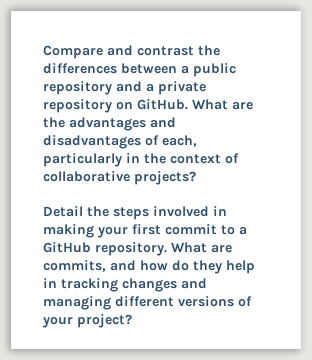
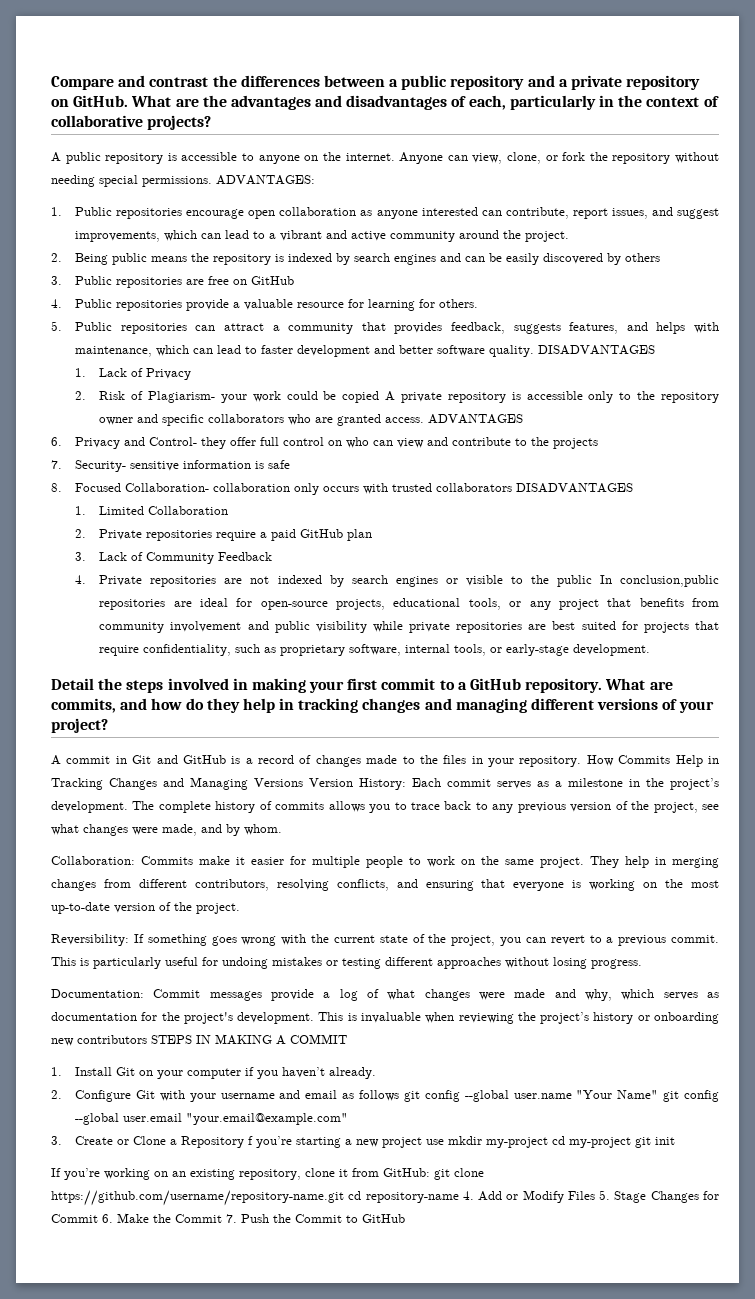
(196, 178) none -> [51,152,719,164] [51,175,315,187] [51,207,719,219] [75,230,570,242] [51,253,661,265] [51,276,295,288] [51,299,479,311] [51,321,719,334] [75,345,656,357] [75,368,192,380] [75,391,719,403] [99,414,524,426] [51,437,599,449] [51,460,291,472] [51,483,634,495] [75,506,229,515] [75,529,373,541] [75,552,273,564] [75,575,719,587] [99,598,719,610] [99,621,719,633] [99,644,651,656] // A public repository is accessible to anyone on the internet. Anyone can view, clone, or fork the repository without needing special permissions. ADVANTAGES: // 1. Public repositories encourage open collaboration as anyone interested can contribute, report issues, and suggest improvements, which can lead to a vibrant and active community around the project. // 2. Being public means the repository is indexed by search engines and can be easily discovered by others // 3. Public repositories are free on GitHub // 4. Public repositories provide a valuable resource for learning for others. // 5. Public repositories can attract a community that provides feedback, suggests features, and helps with maintenance, which can lead to faster development and better software quality. DISADVANTAGES // 1. Lack of Privacy // 2. Risk of Plagiarism- your work could be copied A private repository is accessible only to the repository owner and specific collaborators who are granted access. ADVANTAGES // 6. Privacy and Control- they offer full control on who can view and contribute to the projects // 7. Security- sensitive information is safe // 8. Focused Collaboration- collaboration only occurs with trusted collaborators DISADVANTAGES // 1. Limited Collaboration // 2. Private repositories require a paid GitHub plan // 3. Lack of Community Feedback // 4. Private repositories are not indexed by search engines or visible to the public In conclusion,public repositories are ideal for open-source projects, educational tools, or any project that benefits from community involvement and public visibility while private repositories are best suited for projects that require confidentiality, such as proprietary software, internal tools, or early-stage development.
(132, 321) none -> [51,755,720,767] [51,777,719,790] [51,801,720,813] [51,824,282,836] [51,856,719,868] [51,879,720,891] [51,902,240,914] [51,934,719,946] [51,957,642,969] [51,989,719,1001] [51,1012,720,1024] [51,1034,347,1046] [51,1067,377,1079] [51,1090,720,1102] [75,1113,349,1125] [51,1136,676,1148] [51,1168,484,1180] [51,1190,719,1206] [51,1213,405,1223] // A commit in Git and GitHub is a record of changes made to the files in your repository. How Commits Help in Tracking Changes and Managing Versions Version History: Each commit serves as a milestone in the project’s development. The complete history of commits allows you to trace back to any previous version of the project, see what changes were made, and by whom. // Collaboration: Commits make it easier for multiple people to work on the same project. They help in merging changes from different contributors, resolving conflicts, and ensuring that everyone is working on the most up-to-date version of the project. // Reversibility: If something goes wrong with the current state of the project, you can revert to a previous commit. This is particularly useful for undoing mistakes or testing different approaches without losing progress. // Documentation: Commit messages provide a log of what changes were made and why, which serves as documentation for the project's development. This is invaluable when reviewing the project’s history or onboarding new contributors STEPS IN MAKING A COMMIT // 1. Install Git on your computer if you haven’t already. // 2. Configure Git with your username and email as follows git config --global user.name "Your Name" git config --global user.email "your.email@example.com" // 3. Create or Clone a Repository f you’re starting a new project use mkdir my-project cd my-project git init // If you’re working on an existing repository, clone it from GitHub: git clone https://github.com/username/repository-name.git cd repository-name 4. Add or Modify Files 5. Stage Changes for Commit 6. Make the Commit 7. Push the Commit to GitHub

